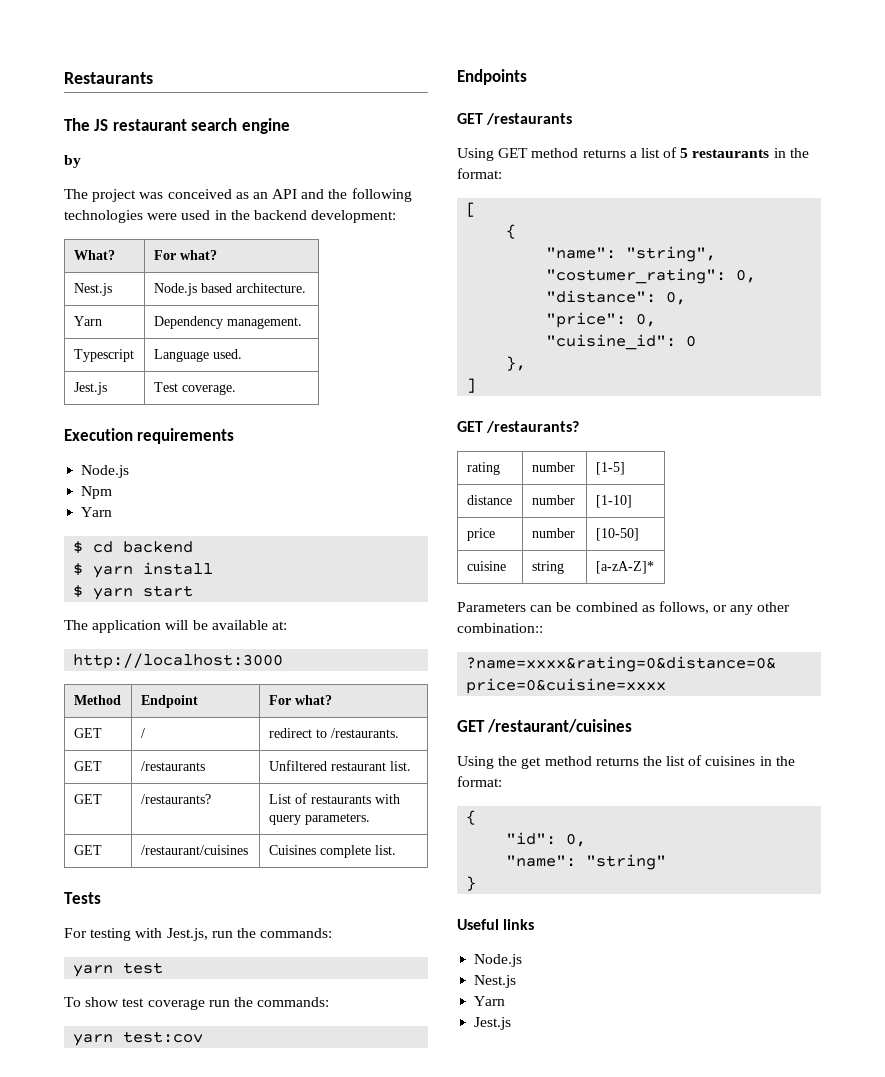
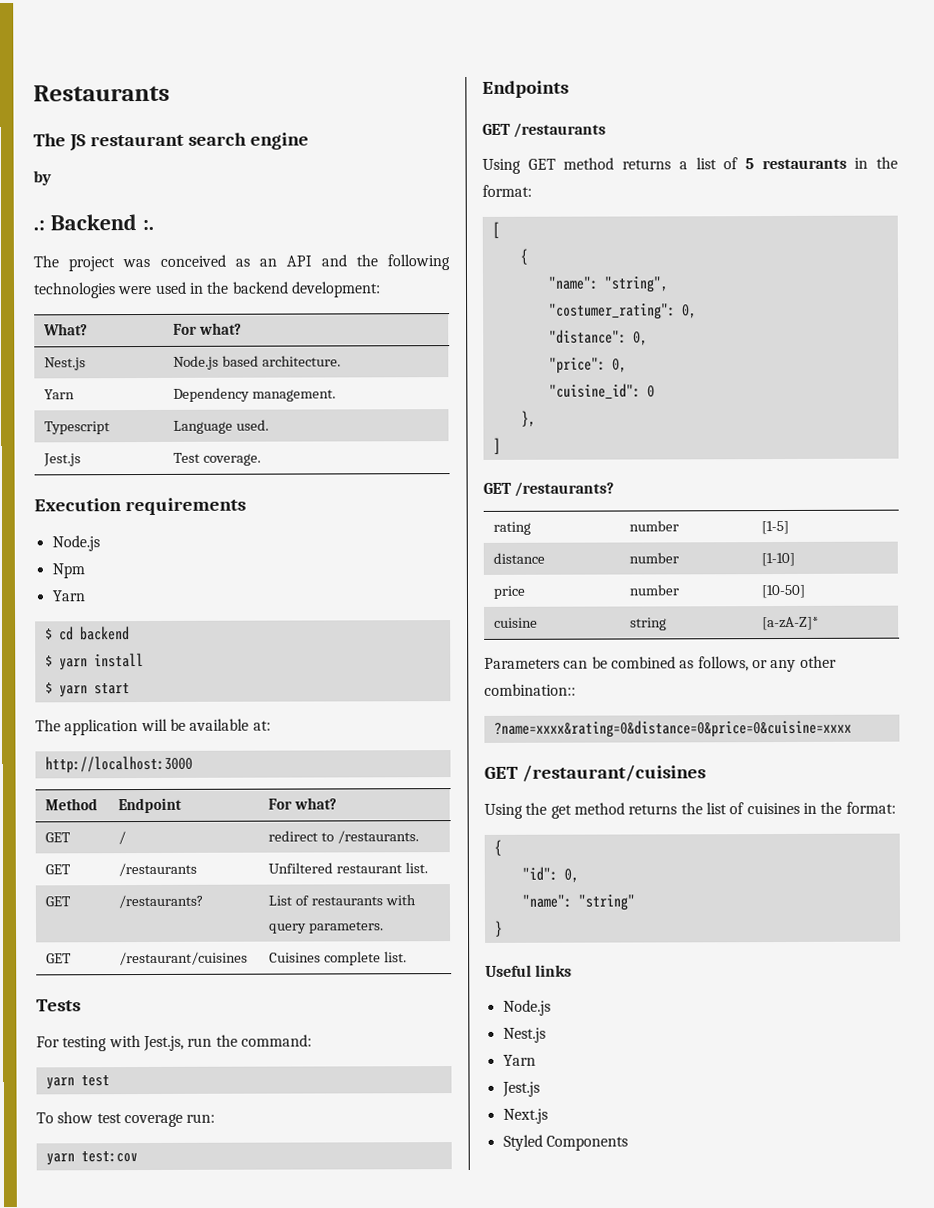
(81, 161) none -> [33,214,154,231] // .: Backend :.
[260,928,333,938] commands: -> [240,1034,312,1047] command:
[208,997,330,1007] run the commands: -> [186,1113,216,1123] run:
(512, 1023) none -> [502,1108,548,1124] [502,1134,628,1151] // Next.js // Styled Components

